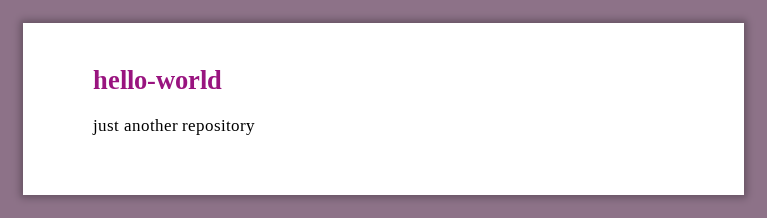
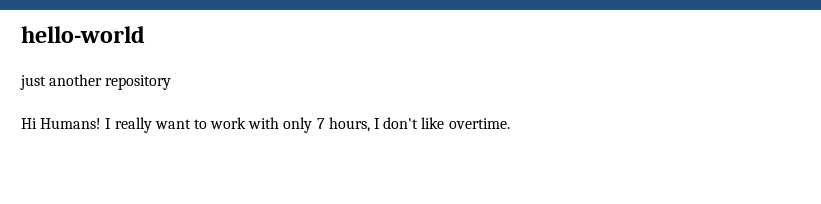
(256, 127) none -> [21,117,510,133] // Hi Humans! I really want to work with only 7 hours, I don't like overtime.

